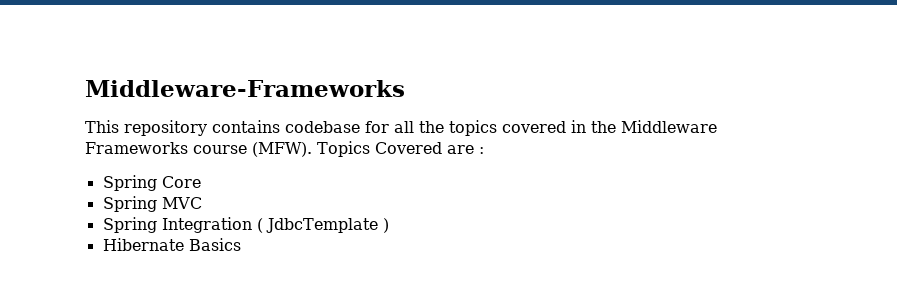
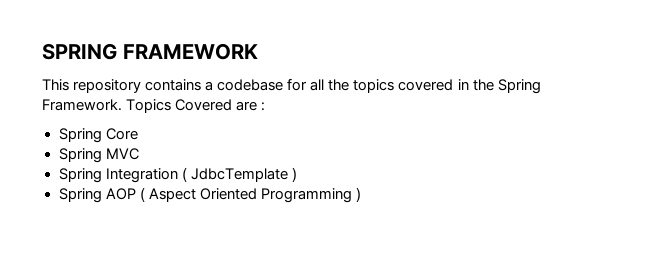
[85,80,405,97] Middleware-Frameworks -> [42,43,258,60] SPRING FRAMEWORK
(280, 126) none -> [205,81,214,91] a
[621,120,717,133] [85,142,312,157] Middleware Frameworks course (MFW). -> [497,79,541,94] [42,99,122,111] Spring Framework.
[102,238,241,251] Hibernate Basics -> [58,187,361,203] Spring AOP ( Aspect Oriented Programming )

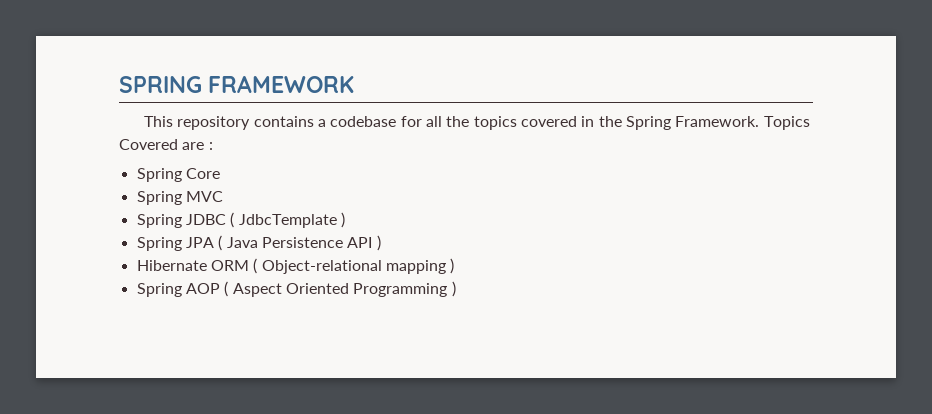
[105,168,178,183] Integration -> [185,214,226,225] JDBC
(297, 174) none -> [136,235,381,251] [136,258,455,274] // Spring JPA ( Java Persistence API ) // Hibernate ORM ( Object-relational mapping )

